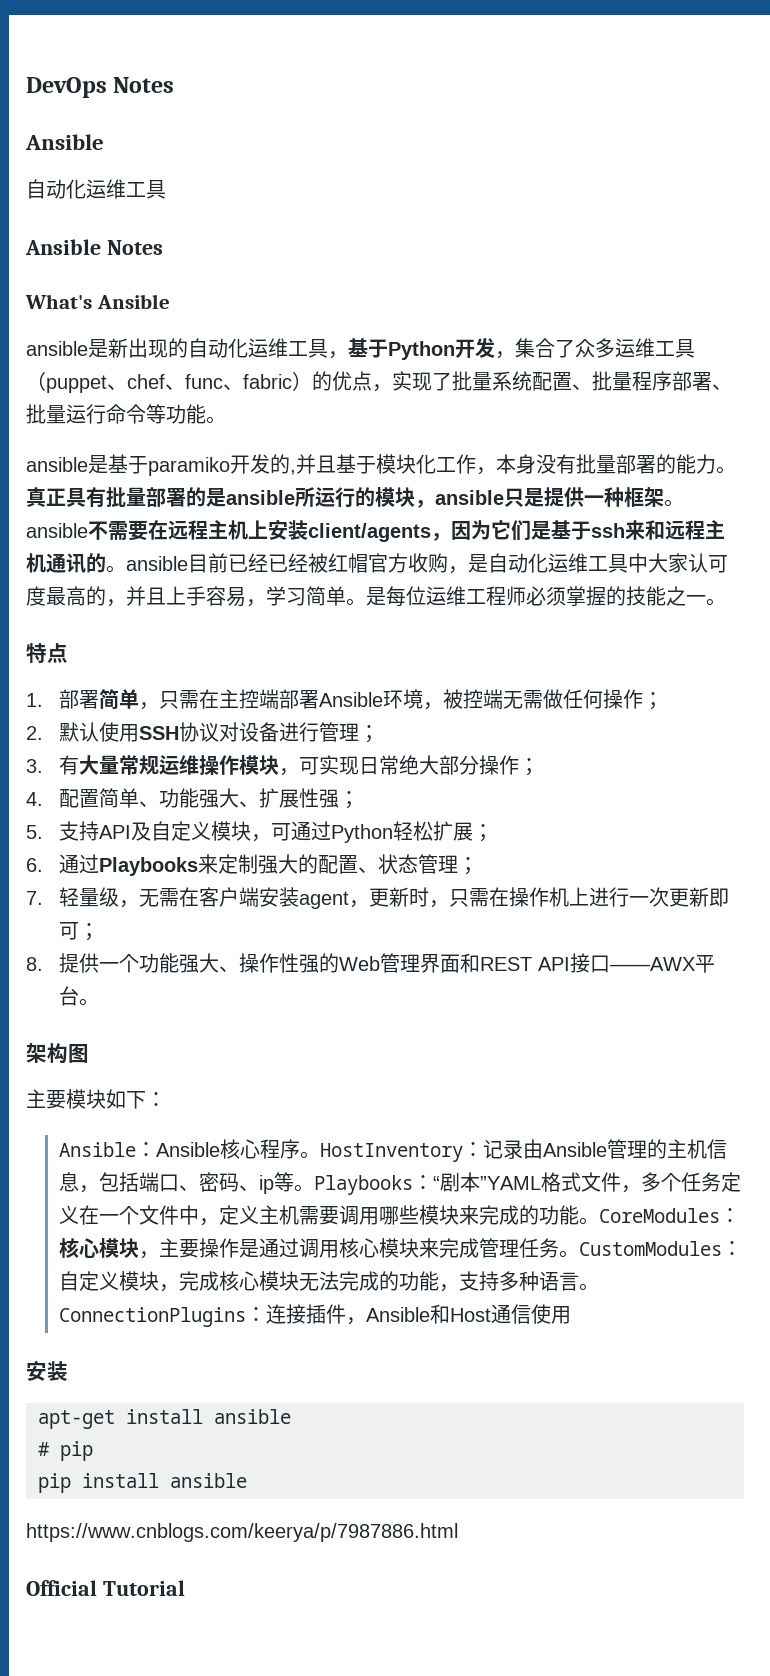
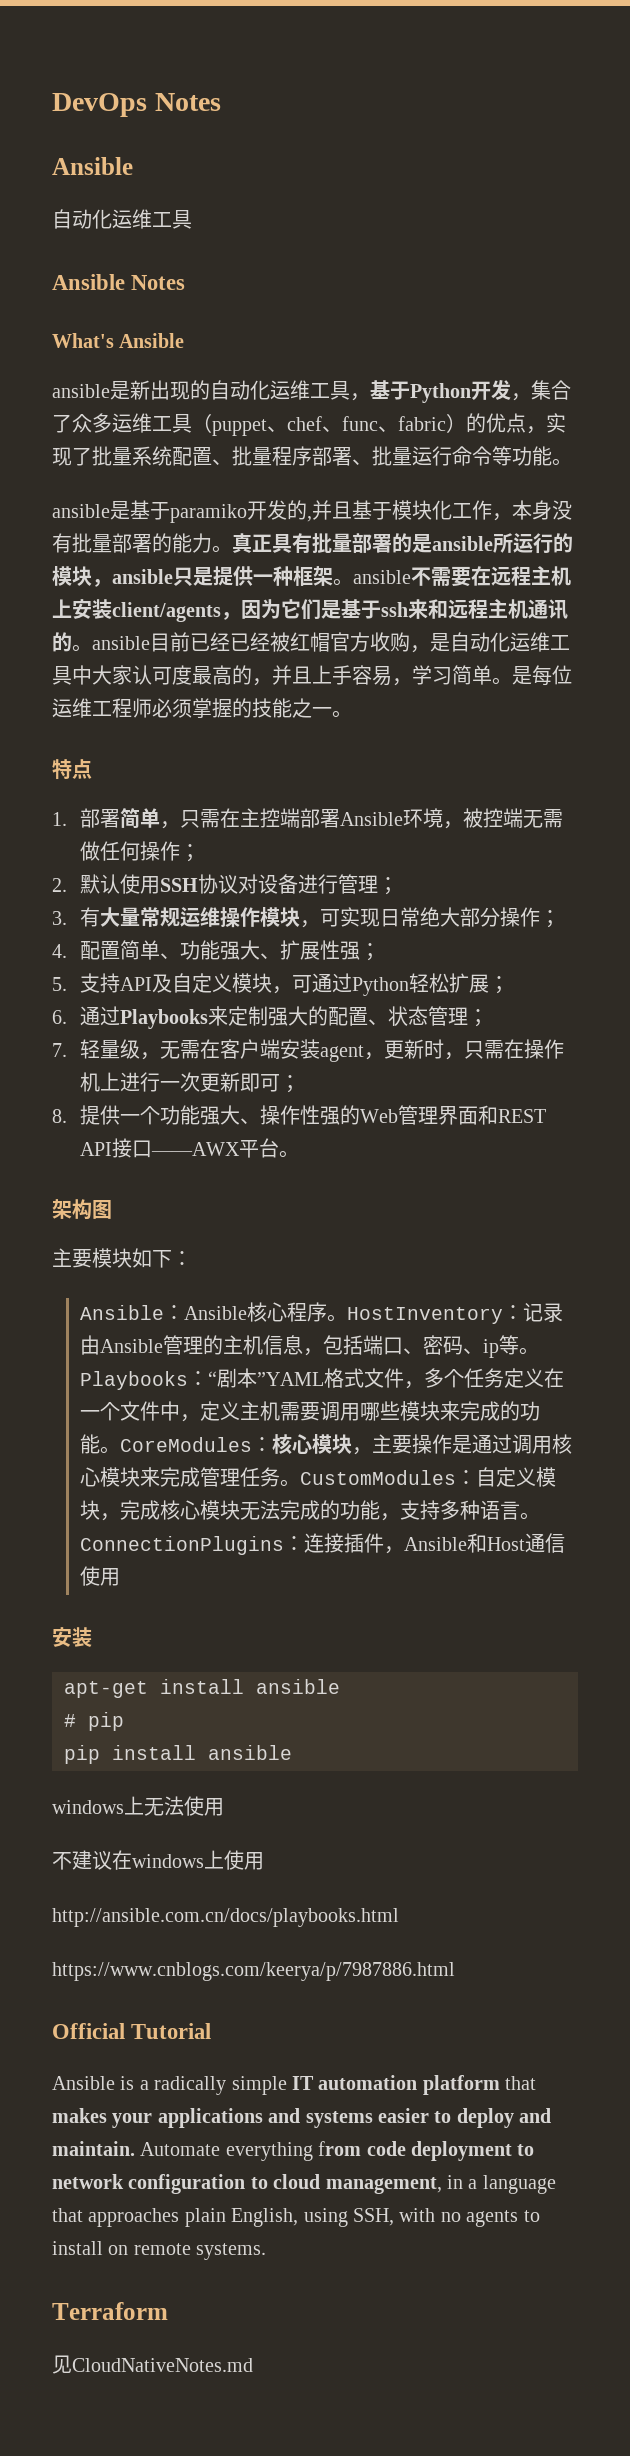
[26,1523,458,1542] [26,1580,185,1596] https://www.cnblogs.com/keerya/p/7987886.html // Official Tutorial -> [52,1796,224,1816] [52,1850,264,1870] [52,1908,399,1927] [52,1962,455,1981] [52,2023,212,2039] [52,2075,537,2095] [52,2108,552,2128] [52,2141,535,2161] [52,2174,556,2194] [52,2208,540,2227] [52,2241,267,2260] [52,2302,168,2320] [52,2355,253,2374] windows上无法使用 // 不建议在windows上使用 // http://ansible.com.cn/docs/playbooks.html // https://www.cnblogs.com/keerya/p/7987886.html // Official Tutorial // Ansible is a radically simple IT automation platform that makes your applications and systems easier to deploy and maintain. Automate everything from code deployment to network configuration to cloud management, in a language that approaches plain English, using SSH, with no agents to install on remote systems. // Terraform // 见CloudNativeNotes.md

